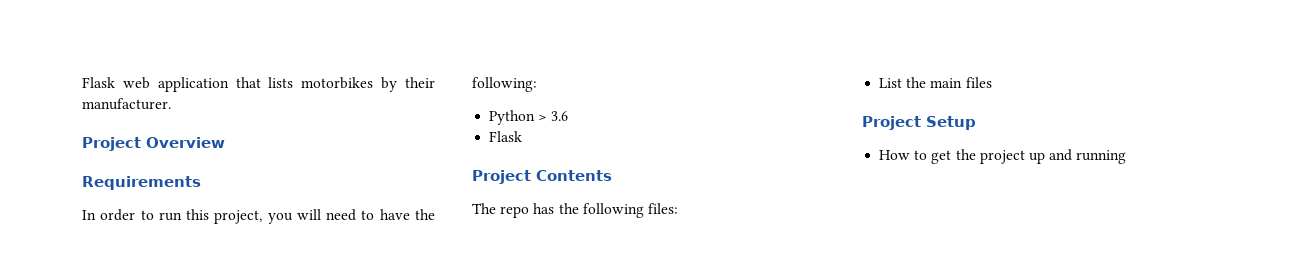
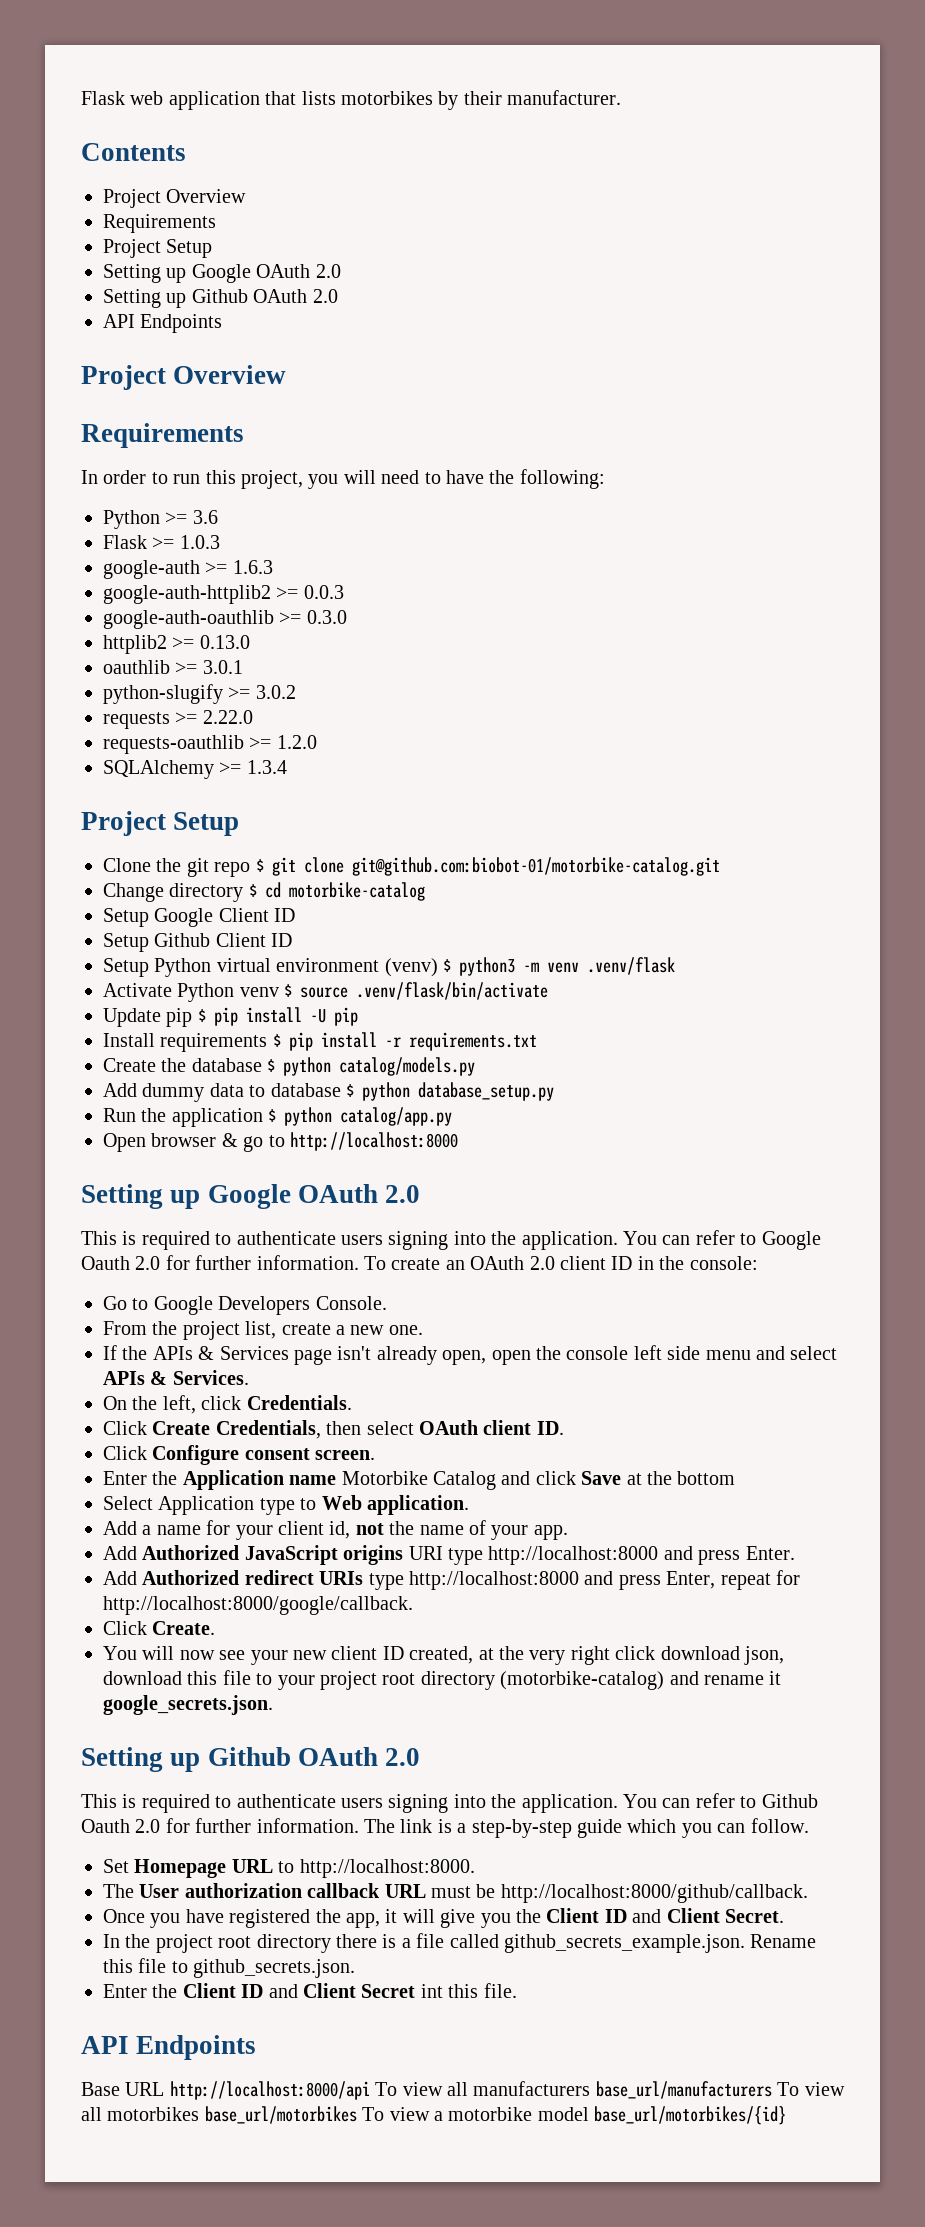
(171, 104) none -> [81,143,186,161] [103,189,247,208] [103,214,216,233] [103,239,213,258] [103,264,341,283] [103,289,338,308] [103,314,223,333] // Contents // Project Overview // Requirements // Project Setup // Setting up Google OAuth 2.0 // Setting up Github OAuth 2.0 // API Endpoints
[538,114,548,121] > -> [165,512,188,524] >=
[472,170,612,184] [472,203,678,218] [879,77,992,88] [862,116,976,130] [879,149,1127,164] // Project Contents // The repo has the following files: // List the main files // Project Setup // How to get the project up and running -> [152,535,220,549] [103,560,273,579] [103,585,344,604] [103,610,347,629] [103,635,250,654] [103,660,243,674] [103,684,296,704] [103,710,253,729] [103,735,317,754] [103,760,287,779] [81,811,240,836] [103,857,720,877] [103,882,425,902] [103,908,296,927] [103,933,293,952] [103,957,675,977] [103,982,549,1002] [103,1007,358,1027] [103,1032,537,1052] [103,1057,476,1076] [103,1082,554,1102] [103,1107,453,1127] [103,1132,458,1152] [81,1184,421,1209] [81,1230,821,1250] [81,1255,758,1270] [103,1296,387,1315] [103,1321,423,1340] [103,1345,838,1365] [103,1370,249,1385] [103,1395,352,1414] [103,1420,564,1439] [103,1445,376,1465] [103,1470,736,1490] [103,1495,469,1515] [103,1520,568,1540] [103,1545,795,1565] [103,1570,800,1590] [103,1596,413,1615] [103,1621,216,1635] [103,1646,784,1665] [103,1670,782,1690] [103,1695,273,1715] [81,1747,421,1772] [81,1793,818,1813] [81,1818,809,1838] [103,1859,475,1878] [103,1883,808,1903] [103,1908,784,1928] [103,1933,817,1953] [103,1958,356,1978] [103,1983,517,1998] [81,2035,257,2060] [81,2081,845,2100] [81,2106,787,2125] >= 1.0.3 // google-auth >= 1.6.3 // google-auth-httplib2 >= 0.0.3 // google-auth-oauthlib >= 0.3.0 // httplib2 >= 0.13.0 // oauthlib >= 3.0.1 // python-slugify >= 3.0.2 // requests >= 2.22.0 // requests-oauthlib >= 1.2.0 // SQLAlchemy >= 1.3.4 // Project Setup // Clone the git repo $ git clone git@github.com:biobot-01/motorbike-catalog.git // Change directory $ cd motorbike-catalog // Setup Google Client ID // Setup Github Client ID // Setup Python virtual environment (venv) $ python3 -m venv .venv/flask // Activate Python venv $ source .venv/flask/bin/activate // Update pip $ pip install -U pip // Install requirements $ pip install -r requirements.txt // Create the database $ python catalog/models.py // Add dummy data to database $ python database_setup.py // Run the application $ python catalog/app.py // Open browser & go to http://localhost:8000 // Setting up Google OAuth 2.0 // This is required to authenticate users signing into the application. You can refer to Google Oauth 2.0 for further information. To create an OAuth 2.0 client ID in the console: // Go to Google Developers Console. // From the project list, create a new one. // If the APIs & Services page isn't already open, open the console left side menu and select APIs & Services. // On the left, click Credentials. // Click Create Credentials, then select OAuth client ID. // Click Configure consent screen. // Enter the Application name Motorbike Catalog and click Save at the bottom // Select Application type to Web application. // Add a name for your client id, not the name of your app. // Add Authorized JavaScript origins URI type http://localhost:8000 and press Enter. // Add Authorized redirect URIs type http://localhost:8000 and press Enter, repeat for http://localhost:8000/google/callback. // Click Create. // You will now see your new client ID created, at the very right click download json, download this file to your project root directory (motorbike-catalog) and rename it google_secrets.json. // Setting up Github OAuth 2.0 // This is required to authenticate users signing into the application. You can refer to Github Oauth 2.0 for further information. The link is a step-by-step guide which you can follow. // Set Homepage URL to http://localhost:8000. // The User authorization callback URL must be http://localhost:8000/github/callback. // Once you have registered the app, it will give you the Client ID and Client Secret. // In the project root directory there is a file called github_secrets_example.json. Rename this file to github_secrets.json. // Enter the Client ID and Client Secret int this file. // API Endpoints // Base URL http://localhost:8000/api To view all manufacturers base_url/manufacturers To view all motorbikes base_url/motorbikes To view a motorbike model base_url/motorbikes/{id}

